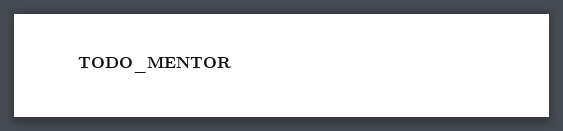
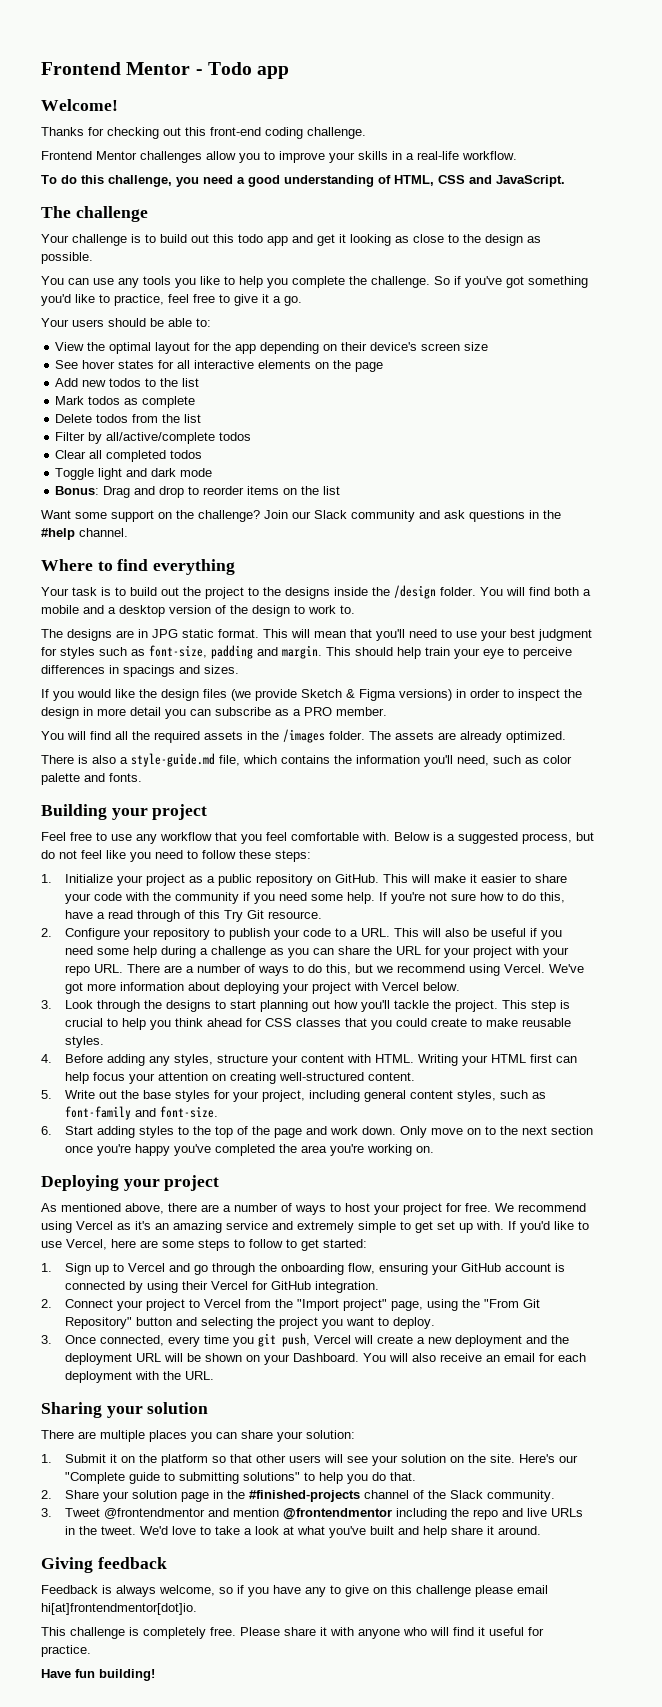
[78,56,231,73] TODO_MENTOR -> [41,62,290,79] [41,99,118,111] [41,127,366,139] [41,151,517,163] [41,175,565,187] [41,206,148,222] [41,234,541,246] [41,252,93,264] [41,276,588,288] [41,294,302,306] [41,318,211,327] [55,342,489,354] [55,360,384,372] [55,378,200,387] [55,396,196,408] [55,414,202,423] [55,432,252,444] [55,450,203,462] [55,468,213,480] [55,486,341,498] [41,510,561,522] [41,528,128,540] [41,559,236,575] [41,585,591,599] [41,605,355,617] [41,629,592,641] [41,645,572,659] [41,665,239,677] [41,689,582,701] [41,707,387,719] [41,729,566,743] [41,753,572,767] [41,773,142,785] [41,804,208,820] [41,832,594,844] [41,850,311,862] [41,874,568,886] [65,892,566,904] [65,910,323,922] [41,928,563,940] [65,946,570,958] [65,964,585,976] [65,982,461,994] [41,1000,571,1012] [65,1018,572,1030] [65,1036,105,1048] [41,1054,578,1066] [65,1072,416,1084] [41,1090,547,1102] [65,1106,219,1120] [41,1126,594,1138] [65,1144,435,1156] [41,1175,220,1191] [41,1203,586,1215] [41,1221,589,1233] [41,1239,367,1251] [41,1263,566,1275] [65,1281,380,1293] [41,1299,541,1311] [65,1317,436,1329] [41,1333,570,1347] [65,1353,587,1365] [65,1371,215,1383] [41,1402,209,1418] [41,1430,355,1442] [41,1454,579,1466] [65,1472,417,1484] [41,1490,556,1502] [41,1508,584,1520] [65,1526,542,1538] [41,1557,167,1573] [41,1585,548,1597] [41,1603,197,1615] [41,1627,544,1639] [41,1645,91,1657] [41,1669,155,1681] Frontend Mentor - Todo app // Welcome! // Thanks for checking out this front-end coding challenge. // Frontend Mentor challenges allow you to improve your skills in a real-life workflow. // To do this challenge, you need a good understanding of HTML, CSS and JavaScript. // The challenge // Your challenge is to build out this todo app and get it looking as close to the design as possible. // You can use any tools you like to help you complete the challenge. So if you've got something you'd like to practice, feel free to give it a go. // Your users should be able to: // View the optimal layout for the app depending on their device's screen size // See hover states for all interactive elements on the page // Add new todos to the list // Mark todos as complete // Delete todos from the list // Filter by all/active/complete todos // Clear all completed todos // Toggle light and dark mode // Bonus: Drag and drop to reorder items on the list // Want some support on the challenge? Join our Slack community and ask questions in the #help channel. // Where to find everything // Your task is to build out the project to the designs inside the /design folder. You will find both a mobile and a desktop version of the design to work to. // The designs are in JPG static format. This will mean that you'll need to use your best judgment for styles such as font-size, padding and margin. This should help train your eye to perceive differences in spacings and sizes. // If you would like the design files (we provide Sketch & Figma versions) in order to inspect the design in more detail you can subscribe as a PRO member. // You will find all the required assets in the /images folder. The assets are already optimized. // There is also a style-guide.md file, which contains the information you'll need, such as color palette and fonts. // Building your project // Feel free to use any workflow that you feel comfortable with. Below is a suggested process, but do not feel like you need to follow these steps: // 1. Initialize your project as a public repository on GitHub. This will make it easier to share your code with the community if you need some help. If you're not sure how to do this, have a read through of this Try Git resource. // 2. Configure your repository to publish your code to a URL. This will also be useful if you need some help during a challenge as you can share the URL for your project with your repo URL. There are a number of ways to do this, but we recommend using Vercel. We've got more information about deploying your project with Vercel below. // 3. Look through the designs to start planning out how you'll tackle the project. This step is crucial to help you think ahead for CSS classes that you could create to make reusable styles. // 4. Before adding any styles, structure your content with HTML. Writing your HTML first can help focus your attention on creating well-structured content. // 5. Write out the base styles for your project, including general content styles, such as font-family and font-size. // 6. Start adding styles to the top of the page and work down. Only move on to the next section once you're happy you've completed the area you're working on. // Deploying your project // As mentioned above, there are a number of ways to host your project for free. We recommend using Vercel as it's an amazing service and extremely simple to get set up with. If you'd like to use Vercel, here are some steps to follow to get started: // 1. Sign up to Vercel and go through the onboarding flow, ensuring your GitHub account is connected by using their Vercel for GitHub integration. // 2. Connect your project to Vercel from the "Import project" page, using the "From Git Repository" button and selecting the project you want to deploy. // 3. Once connected, every time you git push, Vercel will create a new deployment and the deployment URL will be shown on your Dashboard. You will also receive an email for each deployment with the URL. // Sharing your solution // There are multiple places you can share your solution: // 1. Submit it on the platform so that other users will see your solution on the site. Here's our "Complete guide to submitting solutions" to help you do that. // 2. Share your solution page in the #finished-projects channel of the Slack community. // 3. Tweet @frontendmentor and mention @frontendmentor including the repo and live URLs in the tweet. We'd love to take a look at what you've built and help share it around. // Giving feedback // Feedback is always welcome, so if you have any to give on this challenge please email hi[at]frontendmentor[dot]io. // This challenge is completely free. Please share it with anyone who will find it useful for practice. // Have fun building!

